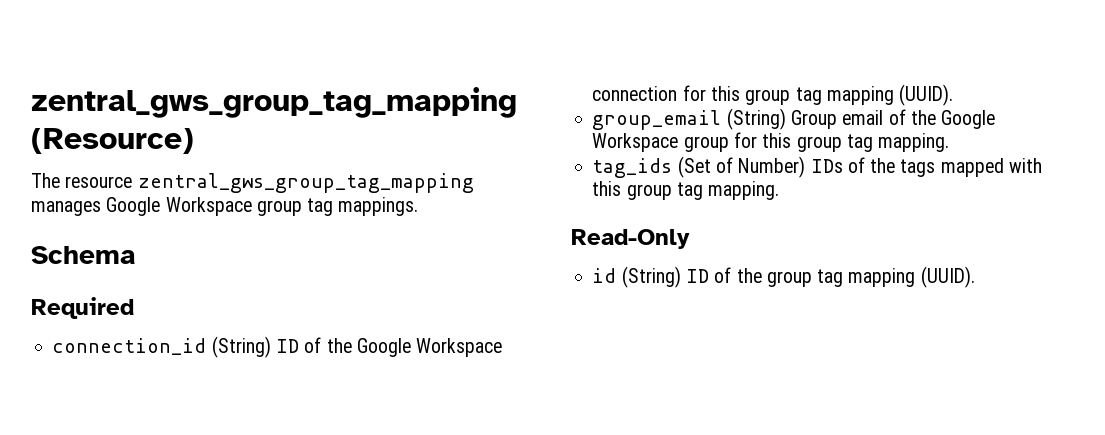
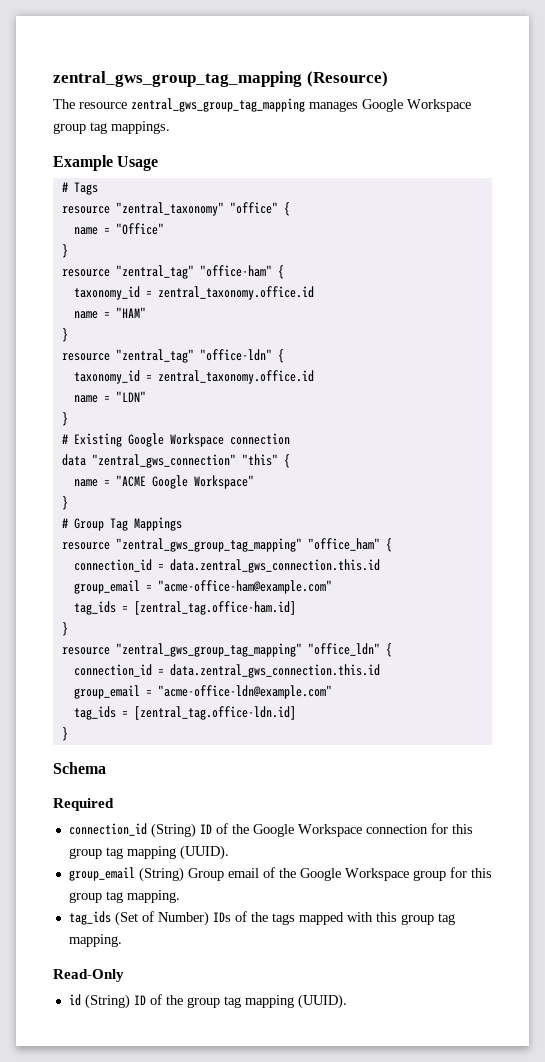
(419, 206) none -> [53,155,159,171] [61,182,98,195] [61,202,290,216] [73,223,164,235] [61,244,68,258] [61,265,284,279] [73,286,314,300] [73,307,146,319] [61,328,68,342] [61,349,284,363] [73,370,314,384] [73,391,146,403] [61,412,68,426] [61,433,290,447] [61,454,290,468] [73,475,254,489] [61,496,68,510] [61,517,182,531] [61,538,392,552] [73,559,380,573] [73,580,332,594] [73,601,296,615] [61,622,68,636] [61,643,392,657] [73,664,380,678] [73,685,332,699] [73,706,296,720] [61,727,68,741] // Example Usage // # Tags // resource "zentral_taxonomy" "office" { // name = "Office" // } // resource "zentral_tag" "office-ham" { // taxonomy_id = zentral_taxonomy.office.id // name = "HAM" // } // resource "zentral_tag" "office-ldn" { // taxonomy_id = zentral_taxonomy.office.id // name = "LDN" // } // # Existing Google Workspace connection // data "zentral_gws_connection" "this" { // name = "ACME Google Workspace" // } // # Group Tag Mappings // resource "zentral_gws_group_tag_mapping" "office_ham" { // connection_id = data.zentral_gws_connection.this.id // group_email = "acme-office-ham@example.com" // tag_ids = [zentral_tag.office-ham.id] // } // resource "zentral_gws_group_tag_mapping" "office_ldn" { // connection_id = data.zentral_gws_connection.this.id // group_email = "acme-office-ldn@example.com" // tag_ids = [zentral_tag.office-ldn.id] // }

